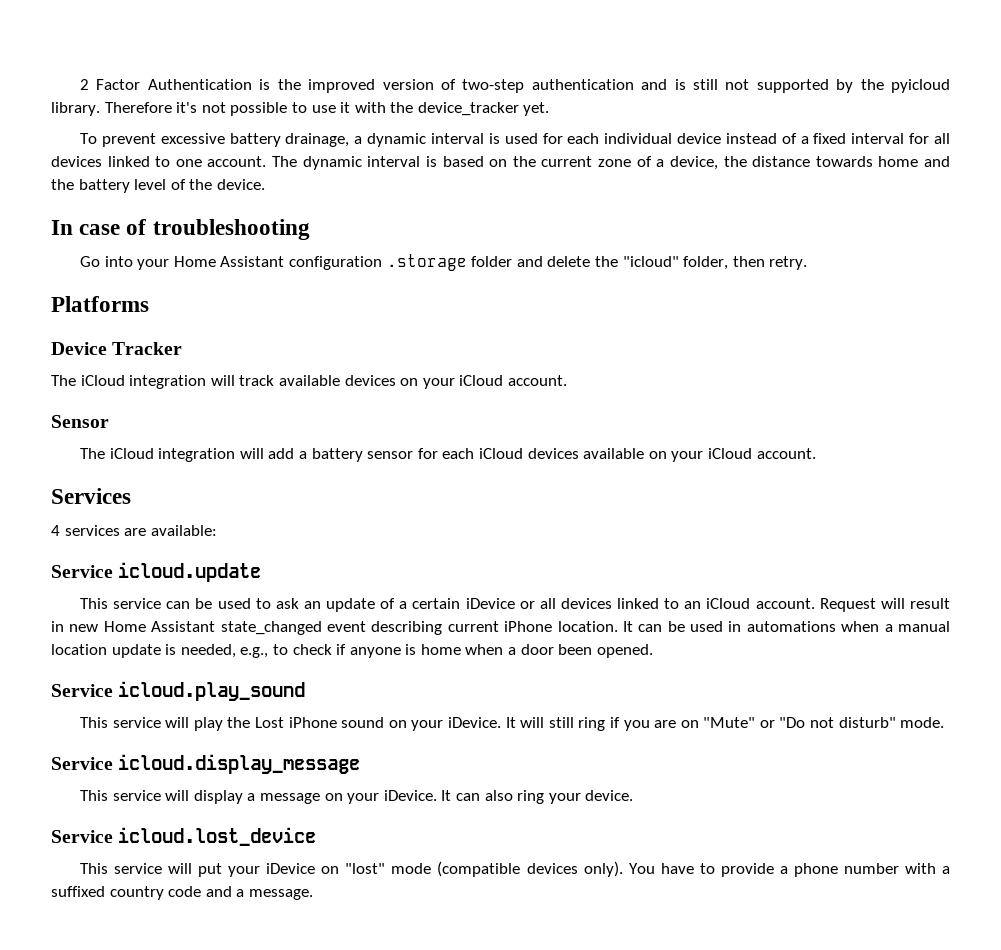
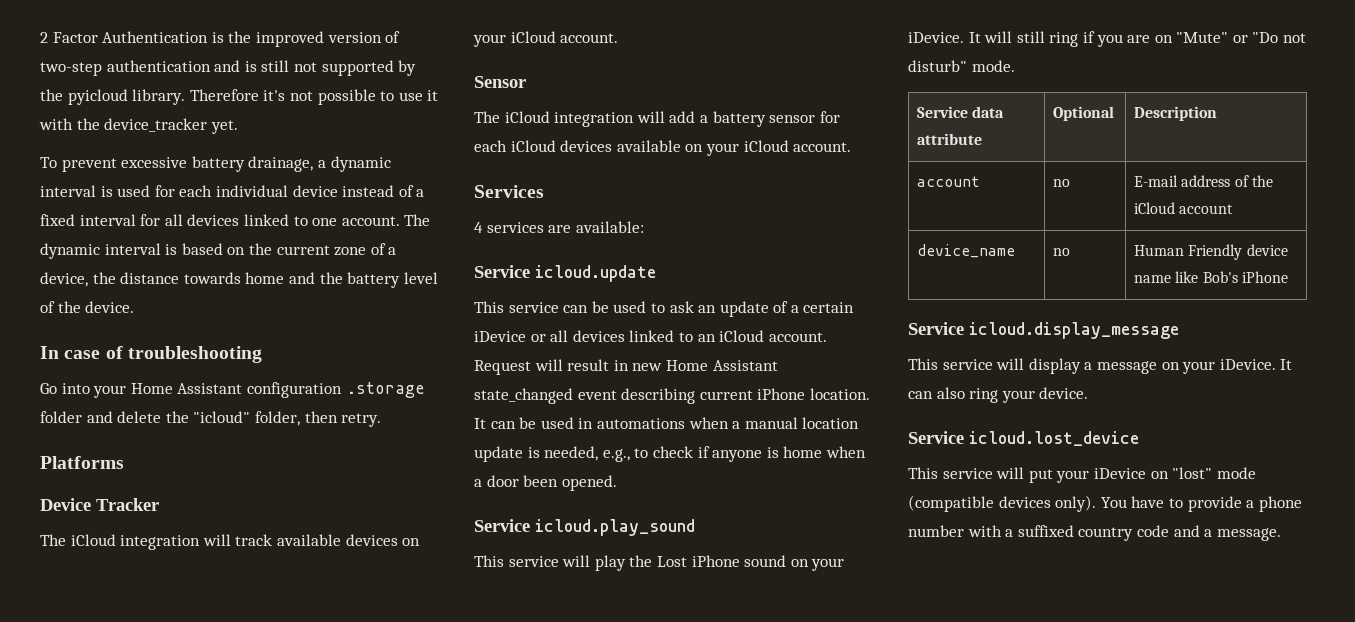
(945, 722) none -> [917,106,1005,118] [917,133,983,145] [1053,106,1115,121] [1134,106,1218,121] [917,176,981,187] [1053,179,1071,187] [1134,175,1273,187] [1134,202,1234,214] [917,244,1016,258] [1053,248,1071,256] [1134,244,1288,260] [1134,271,1288,283] // Service data attribute | Optional | Description // account | no | E-mail address of the iCloud account // device_name | no | Human Friendly device name like Bob's iPhone

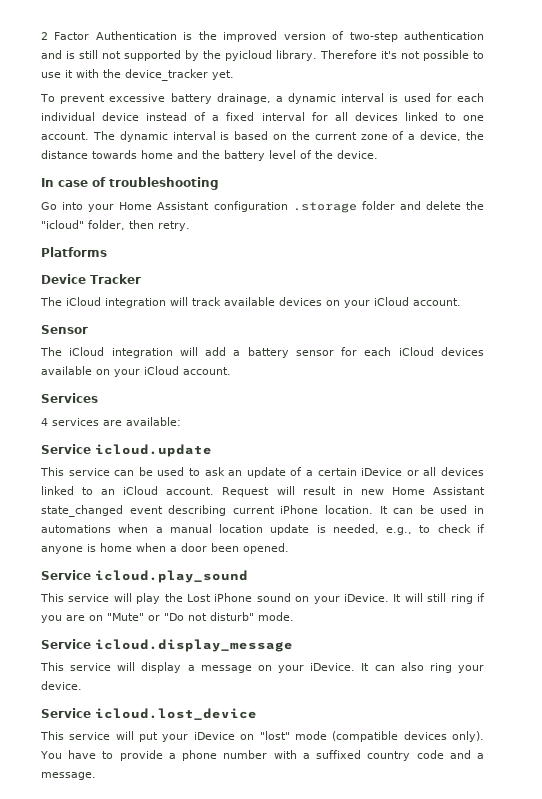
[917,106,1005,118] [917,133,983,145] [1053,106,1115,121] [1134,106,1218,121] [917,176,981,187] [1053,179,1071,187] [1134,175,1273,187] [1134,202,1234,214] [917,244,1016,258] [1053,248,1071,256] [1134,244,1288,260] [1134,271,1288,283] // Service data attribute | Optional | Description // account | no | E-mail address of the iCloud account // device_name | no | Human Friendly device name like Bob's iPhone -> (294, 616) none

